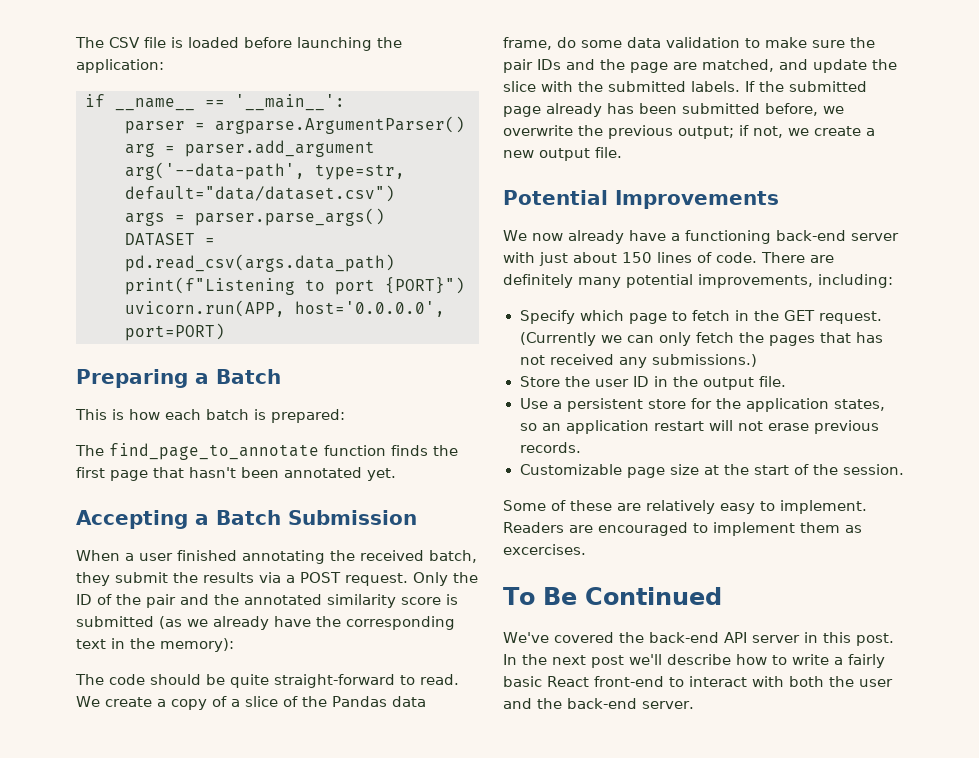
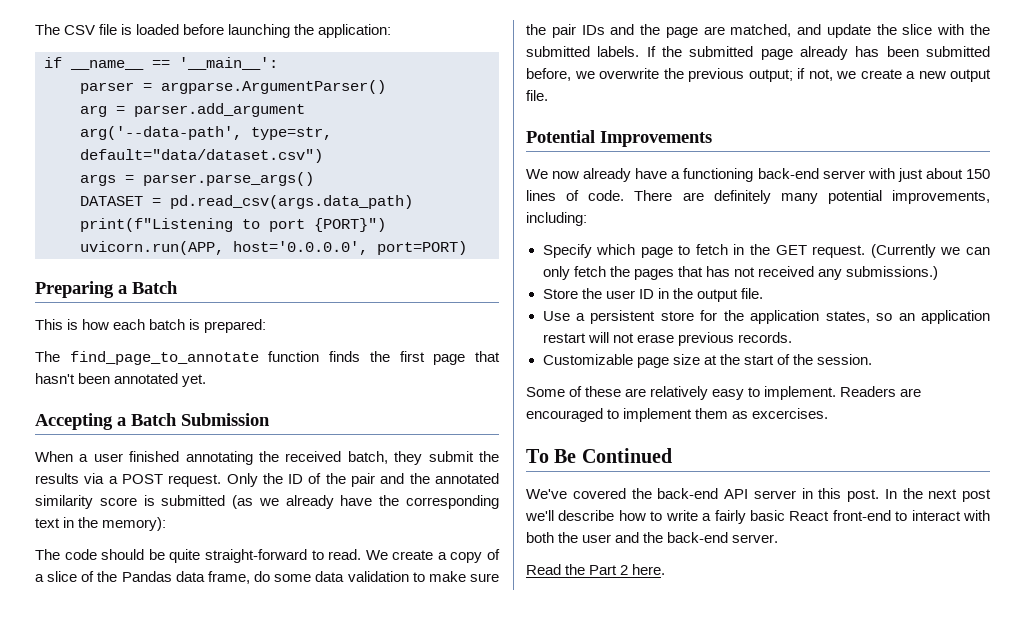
(694, 705) none -> [526,564,666,575] // Read the Part 2 here.

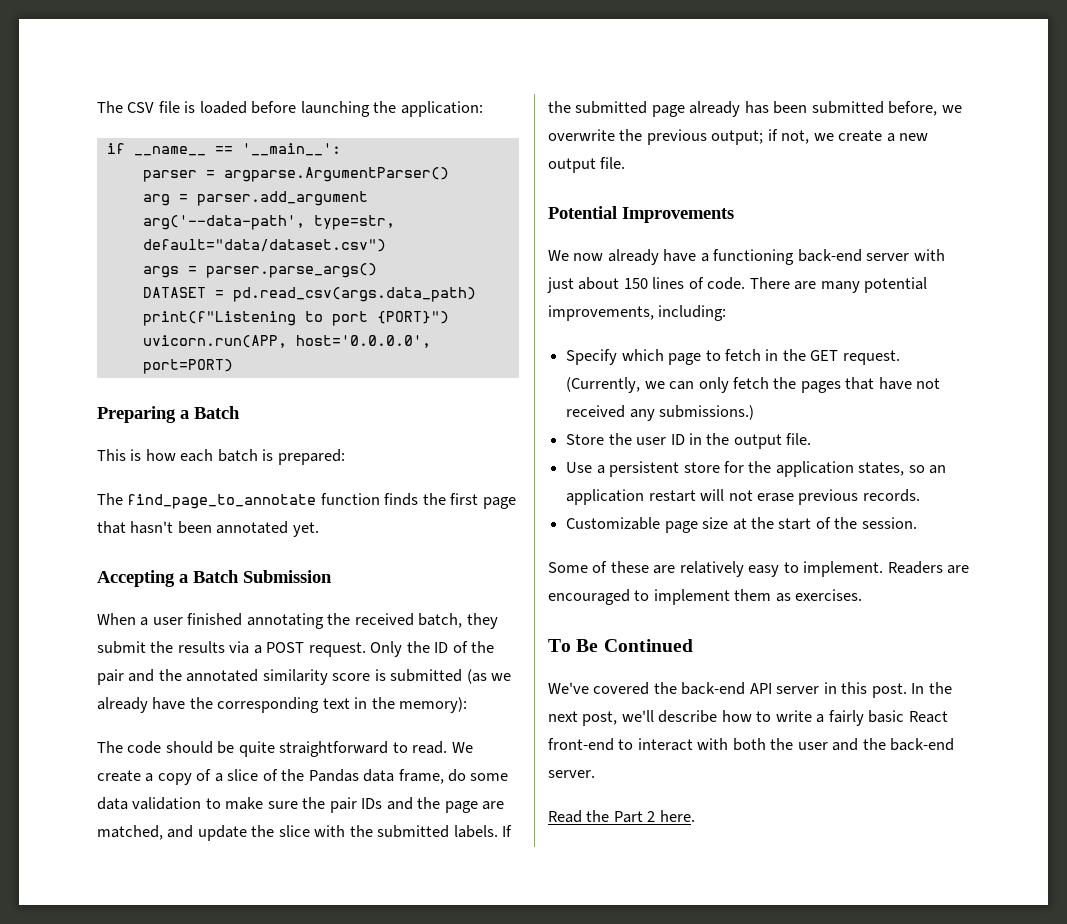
[204,549,307,563] straight-forward -> [279,741,389,757] straightforward
[713,190,771,204] definitely -> (817, 285) none
[870,244,936,258] (Currently -> [566,377,641,393] (Currently,
[705,266,730,277] has -> [878,377,912,390] have
[752,408,829,419] excercises. -> [795,589,863,601] exercises.
[962,489,991,502] post -> [582,711,618,726] post,

